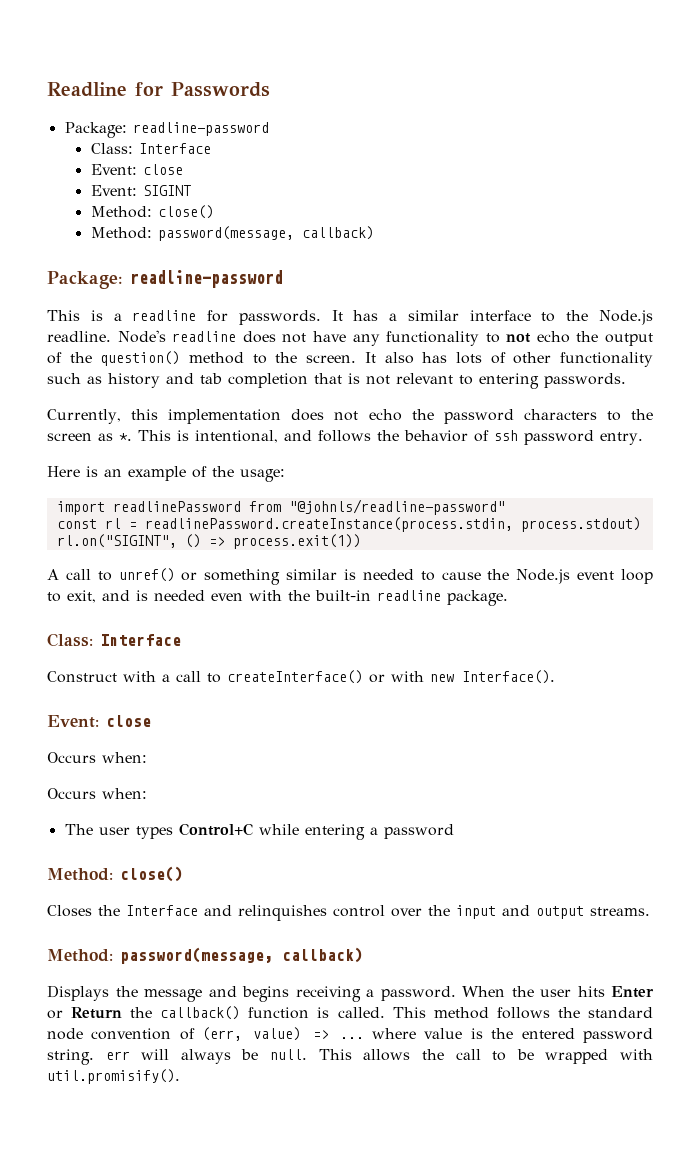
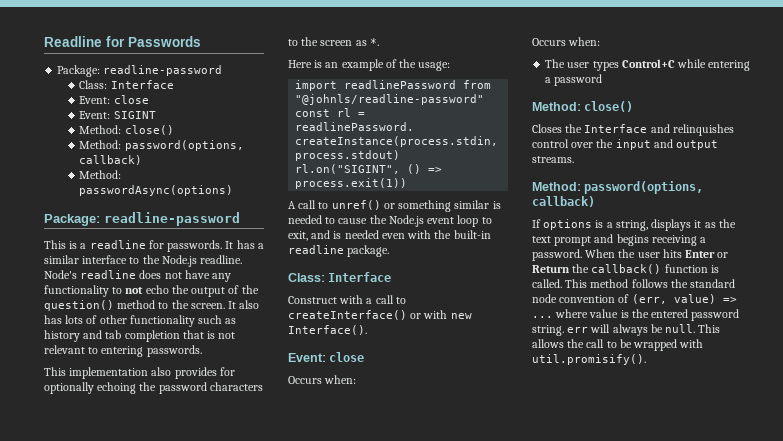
[157,226,374,241] password(message, callback) -> [124,140,244,151] [79,155,143,165] [79,170,122,179] [79,185,234,196] password(options, callback) // Method: passwordAsync(options)
[47,409,402,424] Currently, this implementation does not echo -> [44,367,235,379] [44,382,137,394] This implementation also provides for optionally echoing
[138,430,643,445] This is intentional, and follows the behavior of ssh password entry. -> (379, 42) none
[120,947,363,964] [47,985,202,1002] password(message, callback) // Displays the message -> [584,181,704,194] [532,196,595,207] [532,219,736,231] [532,236,592,246] password(options, callback) // If options is a string, displays it as the text prompt

